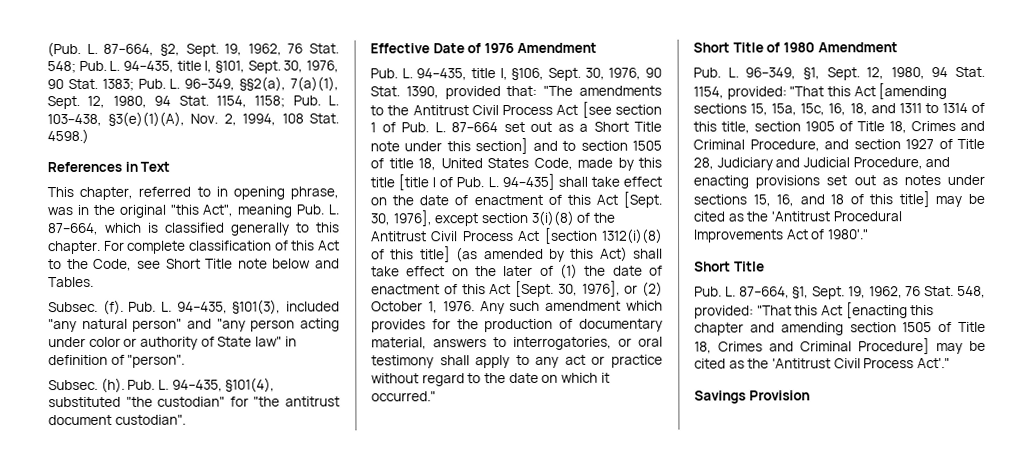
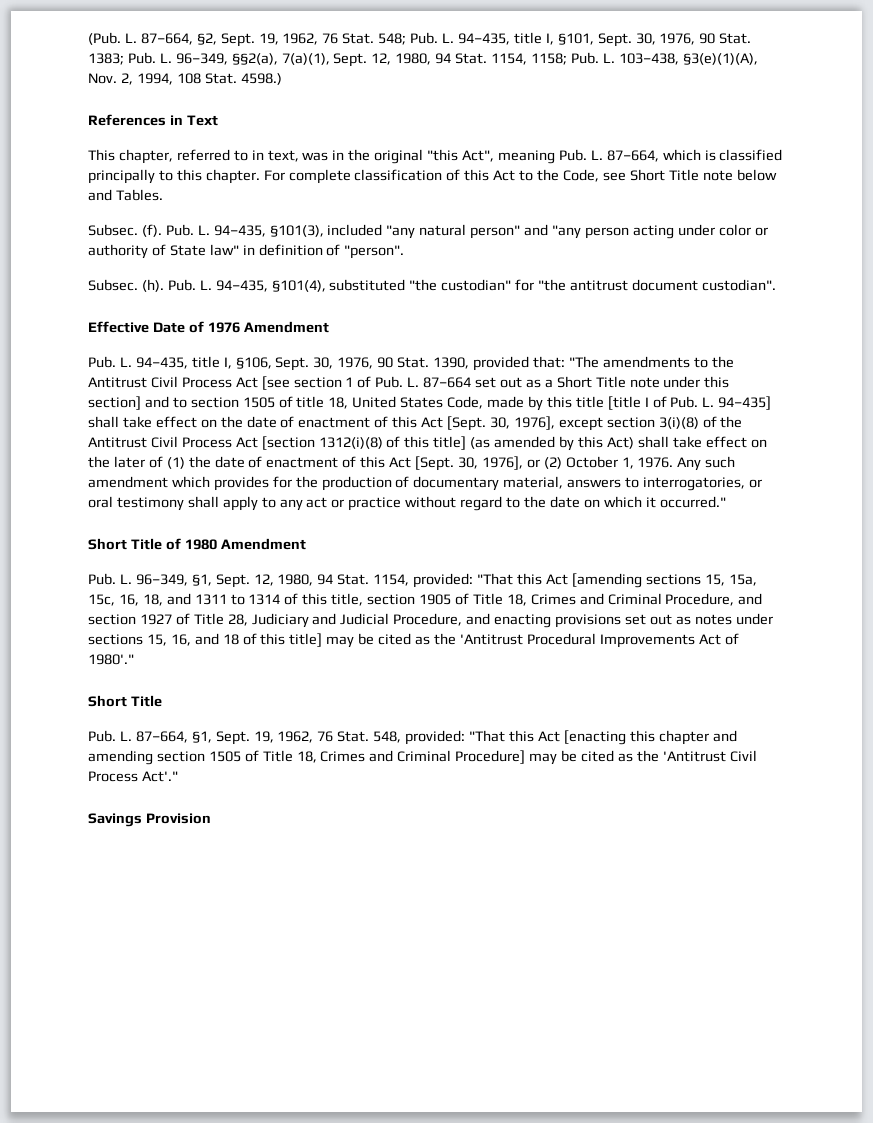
[232,186,339,200] opening phrase, -> [267,150,299,162] text,
[230,222,290,236] generally -> [88,169,155,184] principally

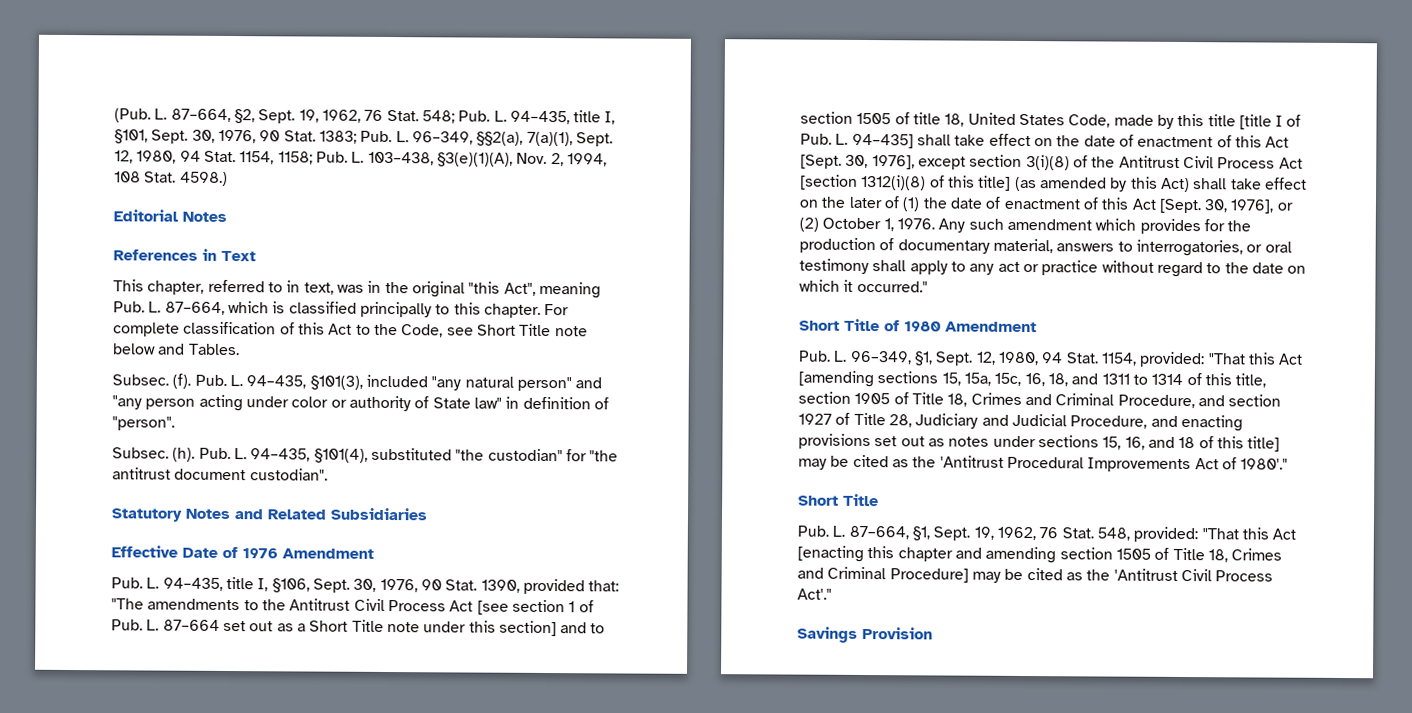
(282, 79) none -> [113,209,227,222] // Editorial Notes
(776, 285) none -> [111,507,428,522] // Statutory Notes and Related Subsidiaries

